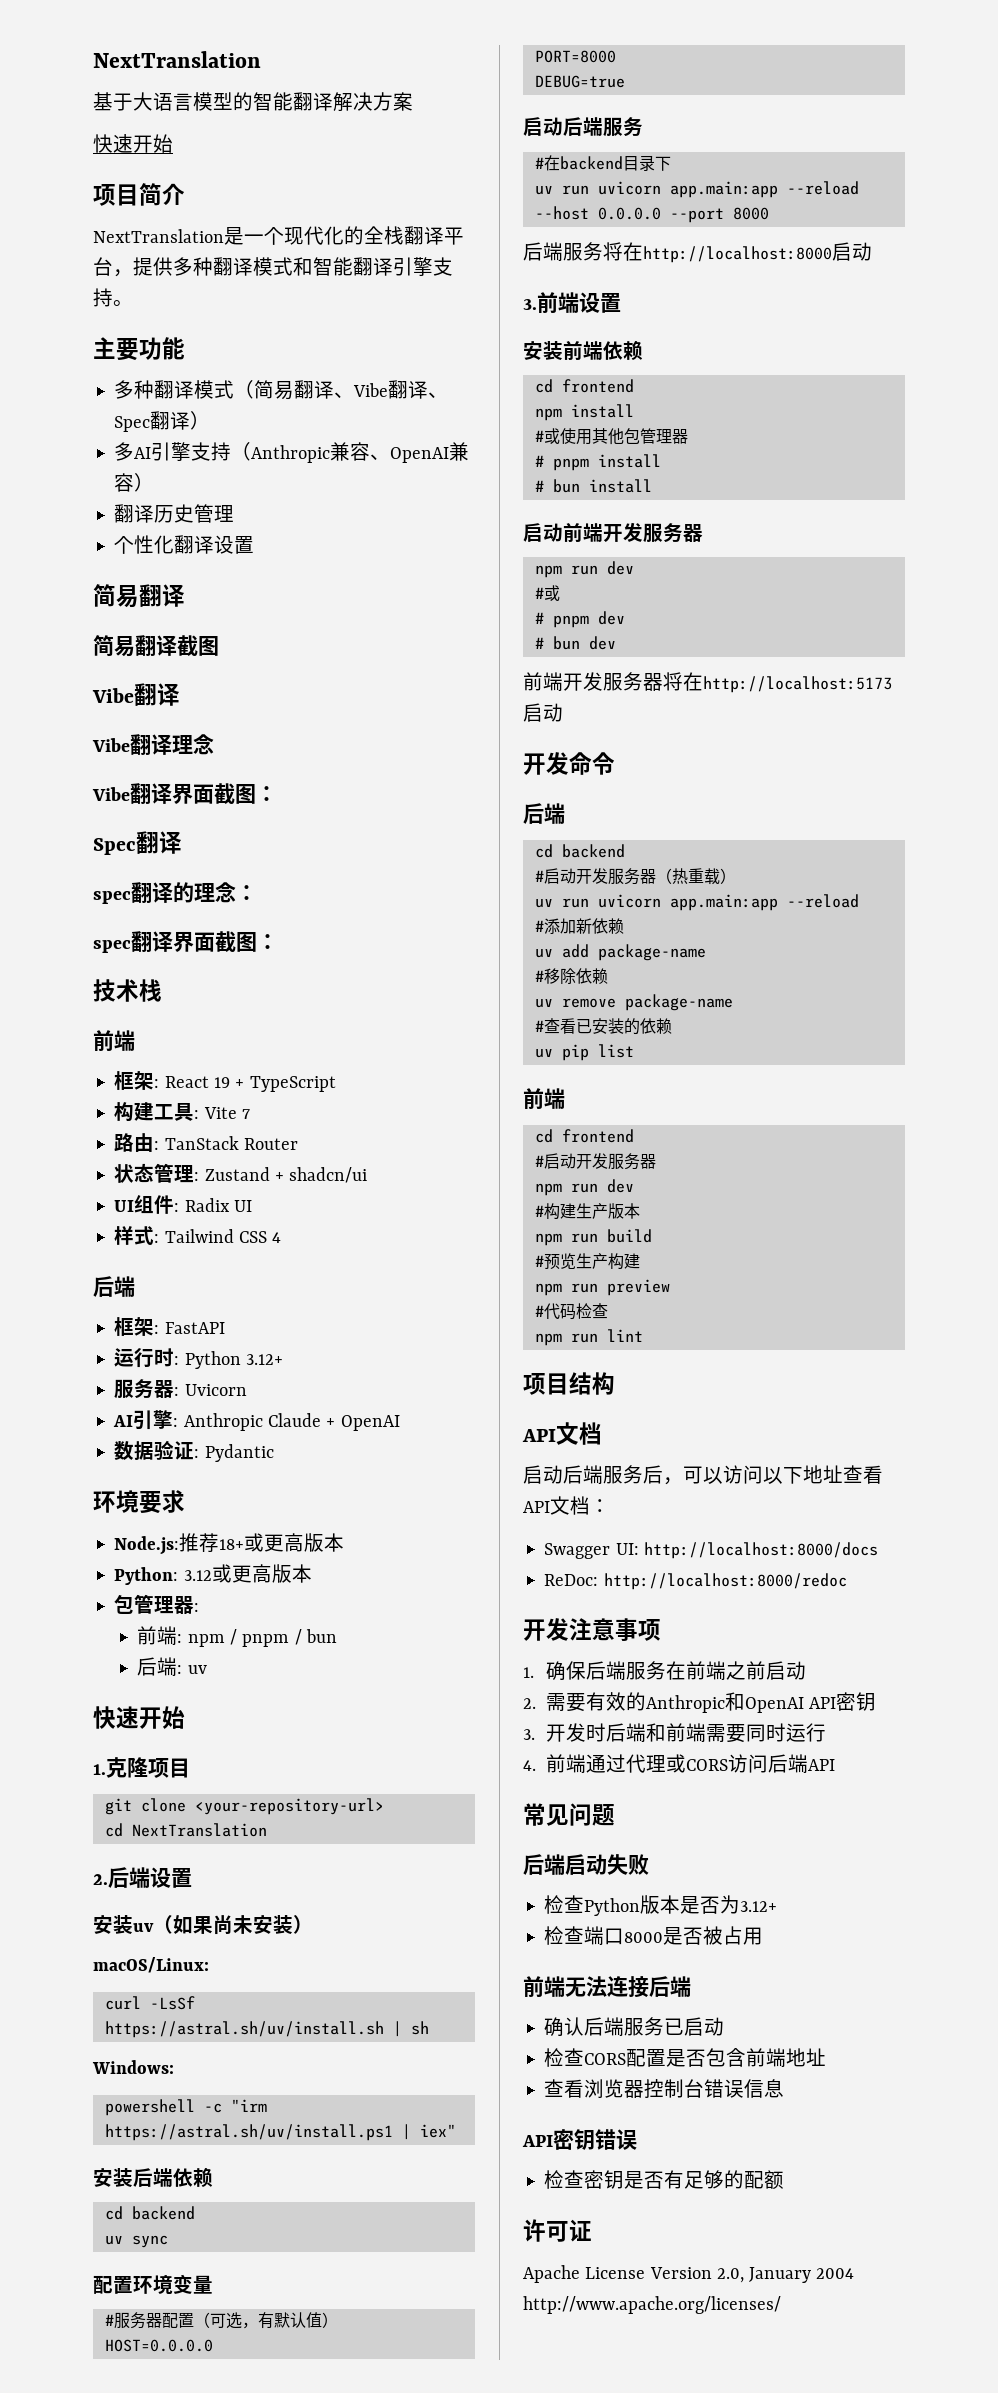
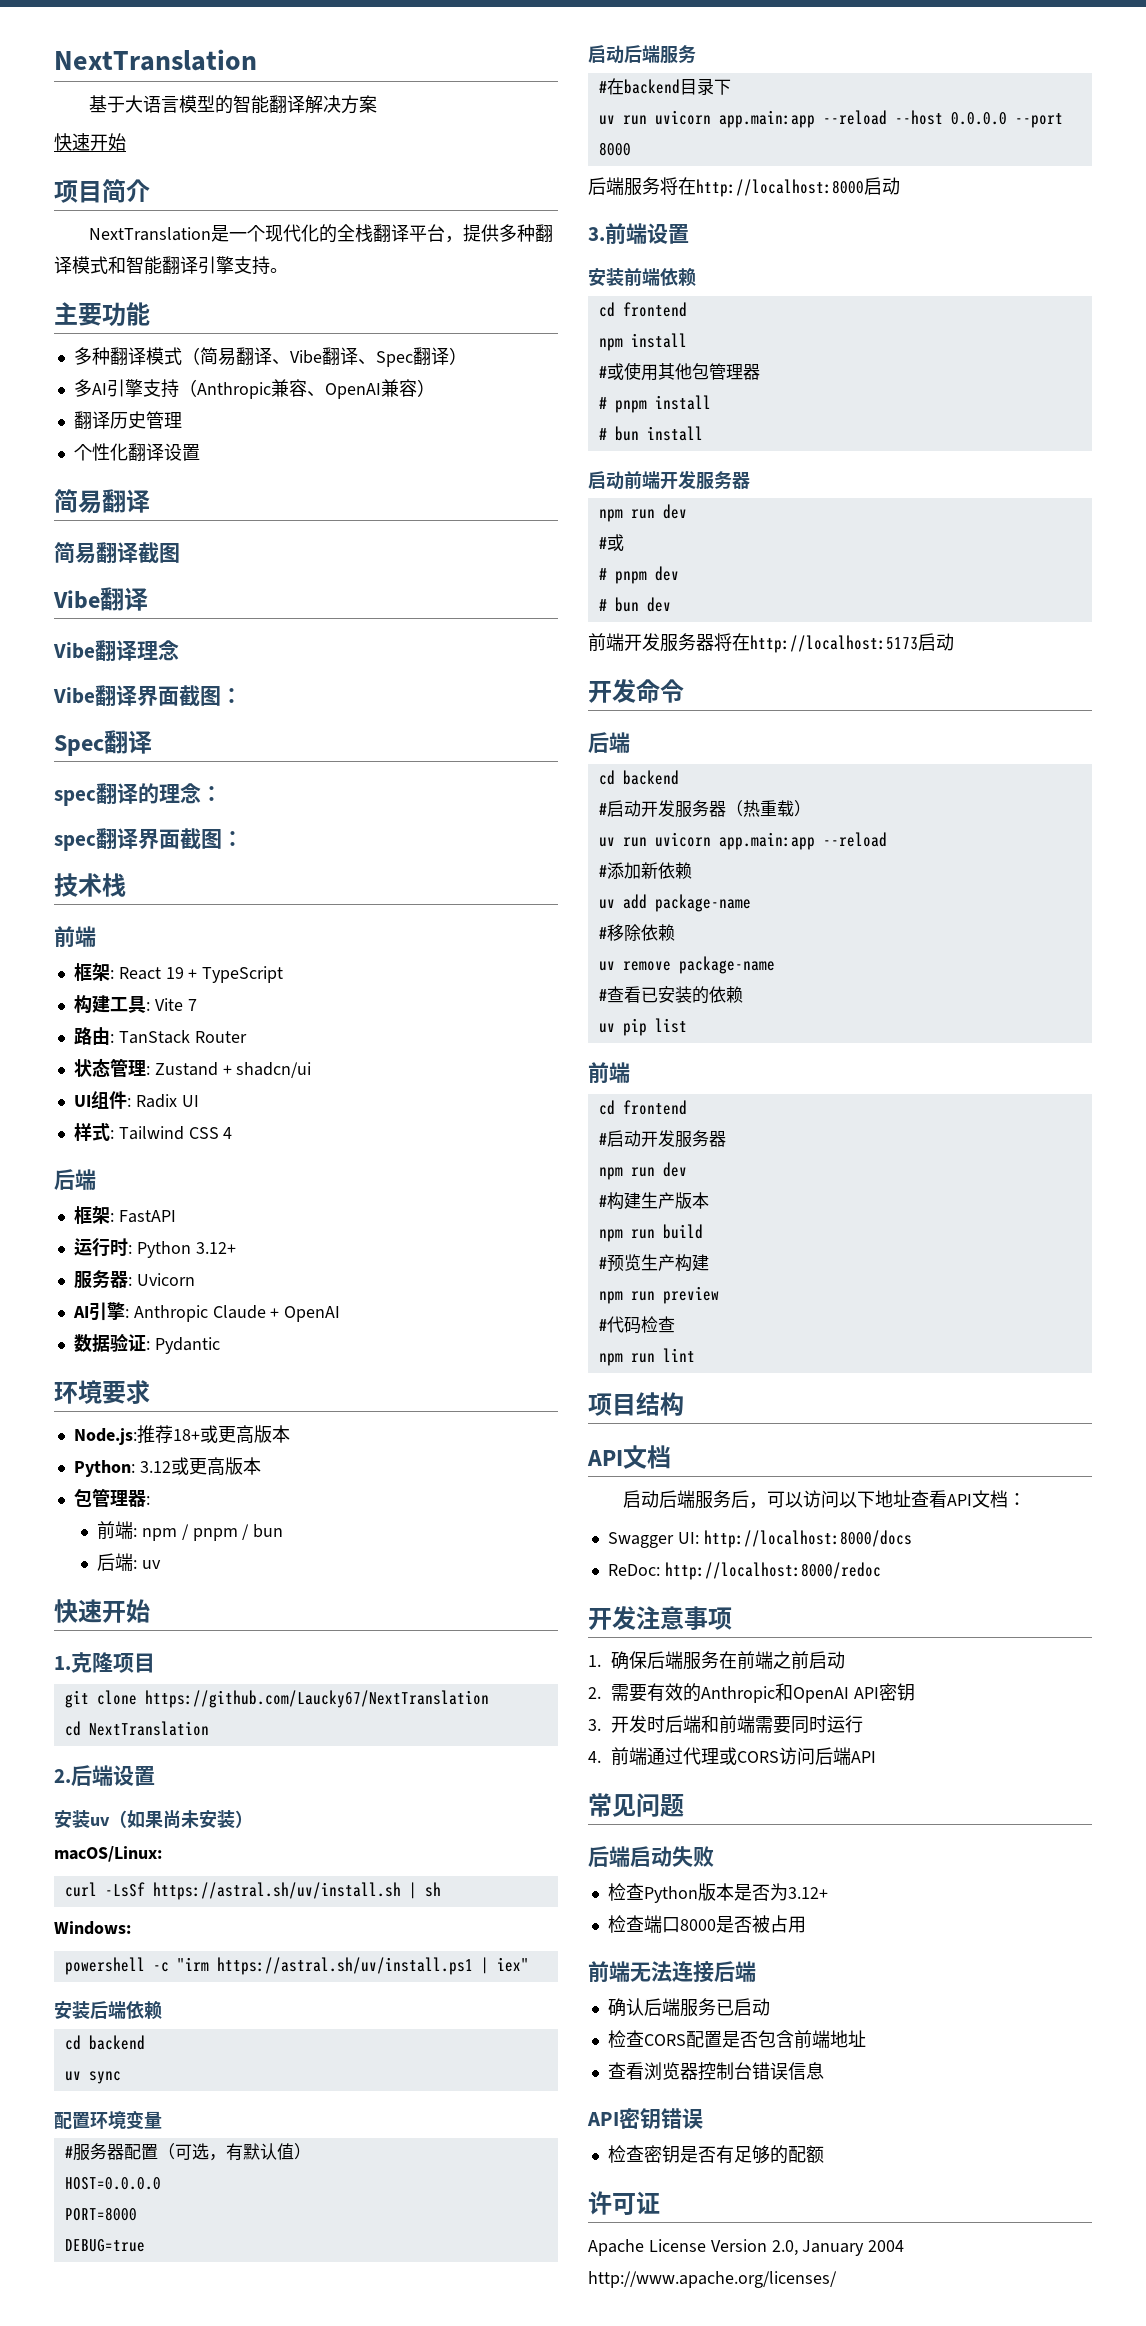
[194,1798,384,1815] <your-repository-url> -> [144,1690,489,1708] https://github.com/Laucky67/NextTranslation

